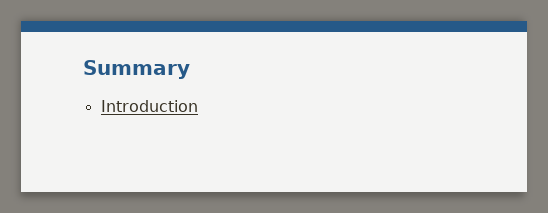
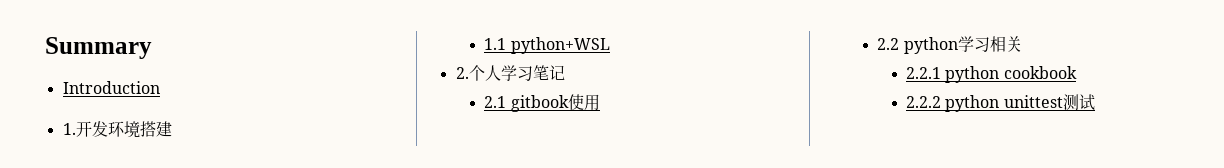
(198, 106) none -> [62,121,172,138] [484,37,610,54] [455,65,565,81] [484,94,600,112] [877,36,1022,54] [906,66,1077,83] [906,94,1095,112] // 1.开发环境搭建 // 1.1 python+WSL // 2.个人学习笔记 // 2.1 gitbook使用 // 2.2 python学习相关 // 2.2.1 python cookbook // 2.2.2 python unittest测试

